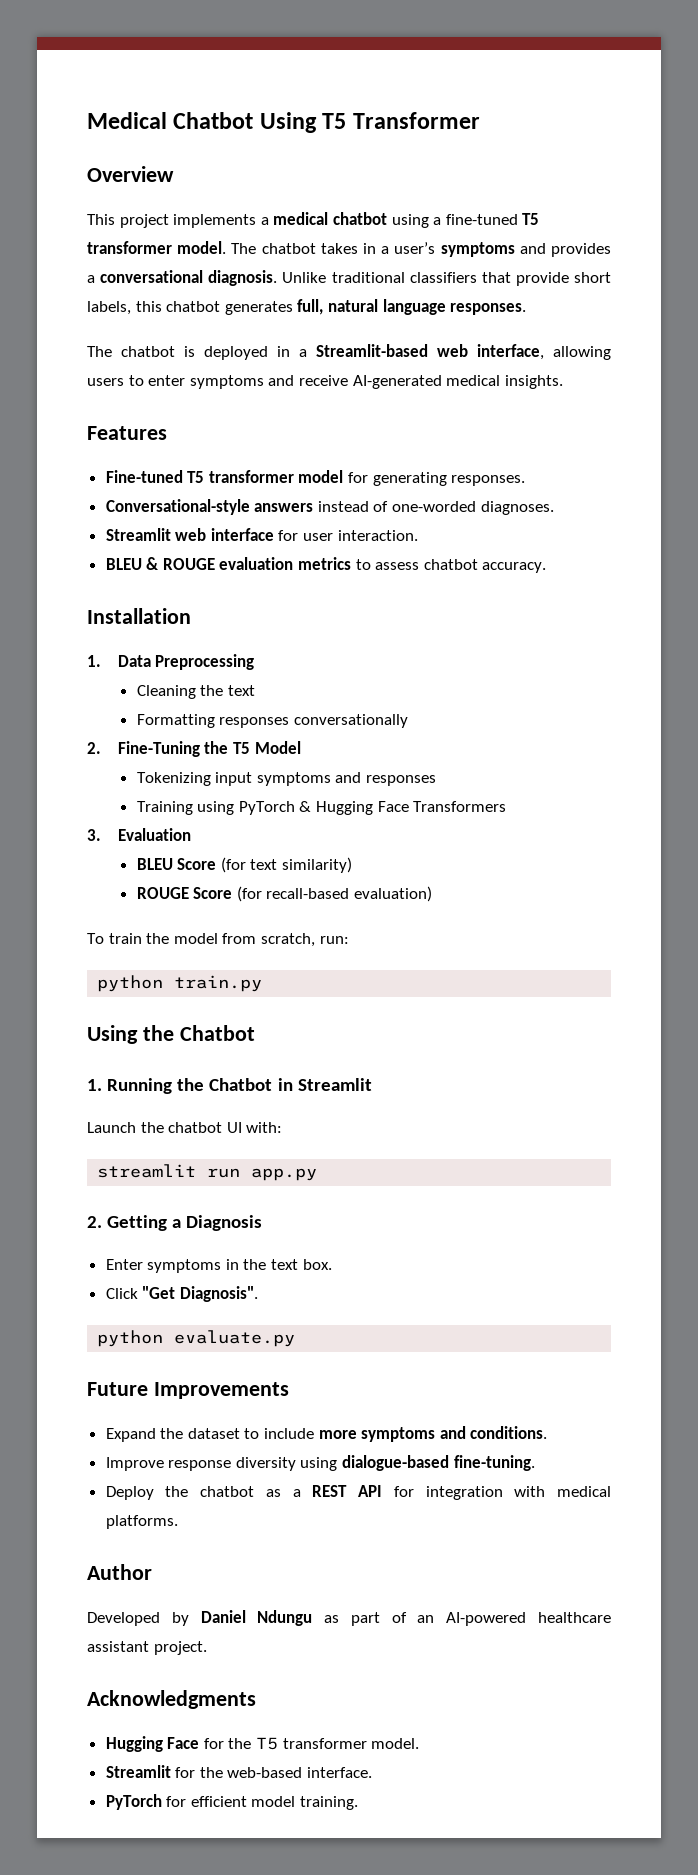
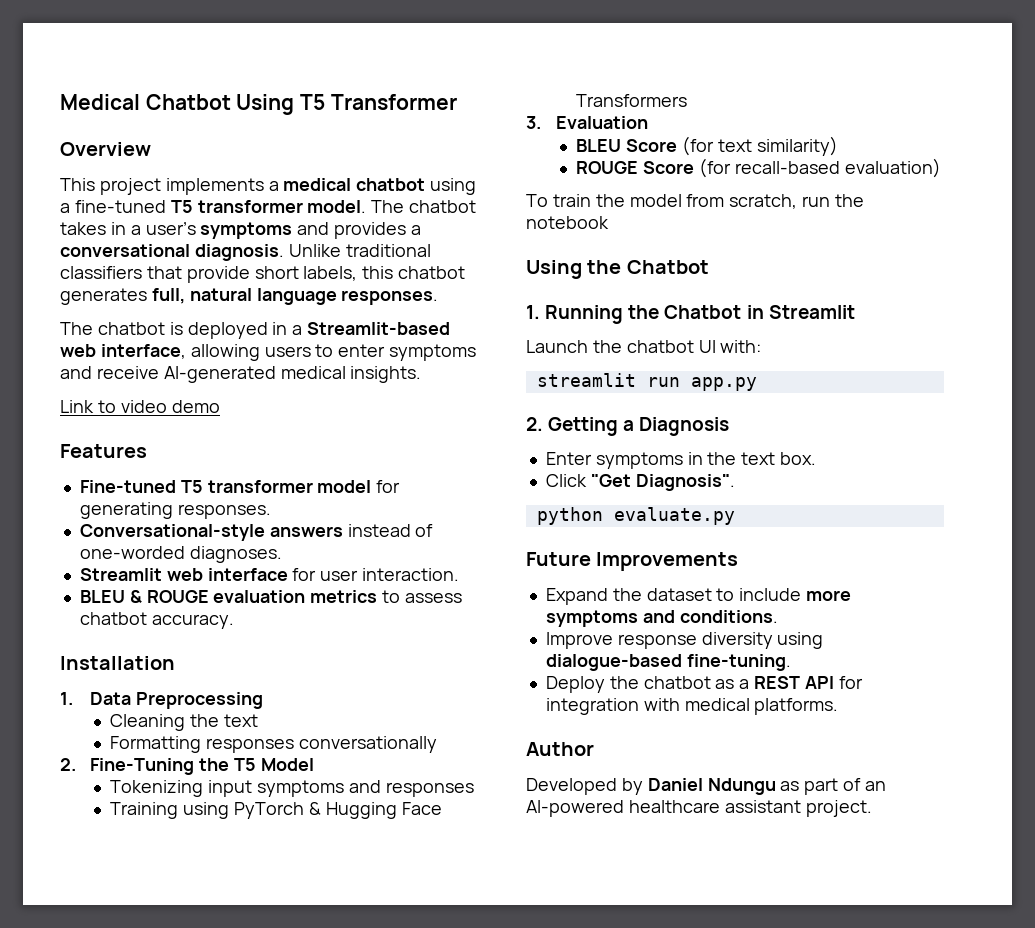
(563, 382) none -> [60,400,220,413] // Link to video demo
[319,936,349,944] [97,975,263,992] run: // python train.py -> [802,194,865,207] [526,216,609,229] run the notebook
[87,1690,256,1709] [105,1736,420,1752] [105,1765,373,1778] [105,1794,359,1810] // Acknowledgments // Hugging Face for the T5 transformer model. // Streamlit for the web-based interface. // PyTorch for efficient model training. -> (872, 808) none

